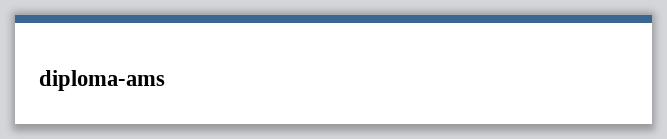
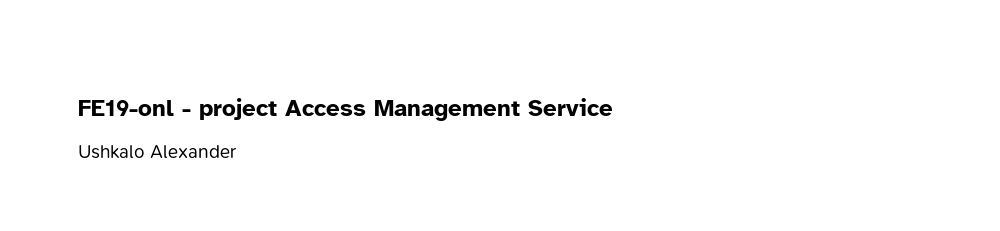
[39,70,165,91] diploma-ams -> [78,98,613,121] [78,145,238,159] FE19-onl - project Access Management Service // Ushkalo Alexander

